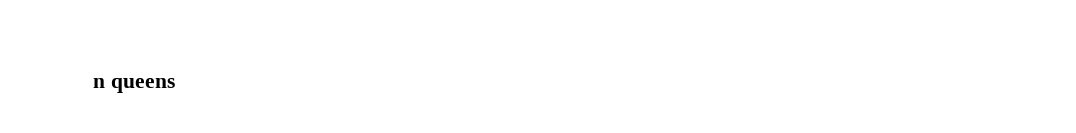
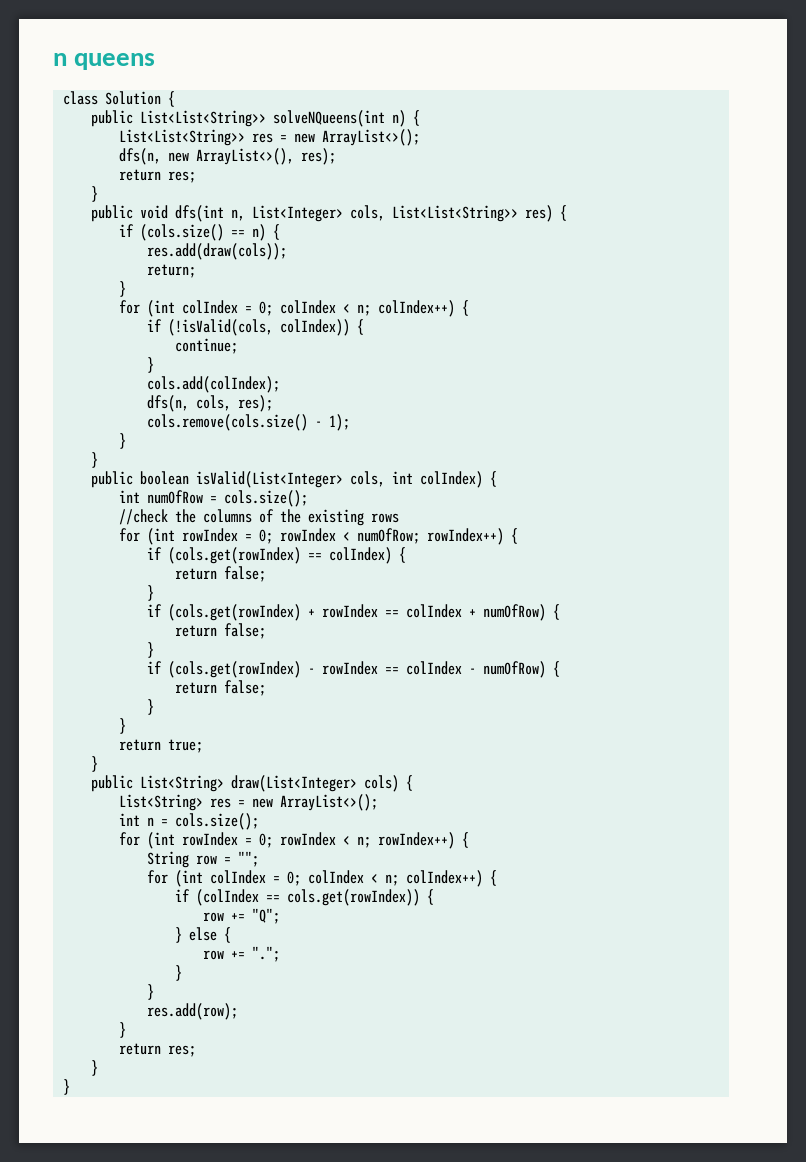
(175, 85) none -> [63,91,176,107] [91,110,421,127] [119,129,421,146] [119,148,337,165] [119,169,197,183] [91,186,99,202] [91,205,568,222] [119,224,281,241] [147,243,288,260] [147,264,197,278] [119,281,127,297] [119,300,470,317] [147,319,365,336] [175,338,239,354] [147,357,155,373] [147,376,281,393] [147,395,274,412] [147,414,351,431] [119,433,127,449] [91,452,99,468] [91,471,498,488] [119,490,309,507] [119,509,400,526] [119,528,519,545] [147,547,407,564] [175,566,267,582] [147,585,155,601] [147,604,561,621] [175,623,267,639] [147,642,155,658] [147,661,561,678] [175,680,267,696] [147,699,155,715] [119,718,127,734] [119,739,204,753] [91,756,99,772] [91,775,414,792] [119,794,379,811] [119,813,260,830] [119,832,470,849] [147,851,260,868] [147,870,498,887] [175,889,435,906] [203,908,281,924] [175,927,232,943] [203,946,281,962] [175,965,183,981] [147,984,155,1000] [147,1003,239,1020] [119,1022,127,1038] [119,1043,197,1057] [91,1060,99,1076] [63,1079,71,1095] // class Solution { // public List<List<String>> solveNQueens(int n) { // List<List<String>> res = new ArrayList<>(); // dfs(n, new ArrayList<>(), res); // return res; // } // public void dfs(int n, List<Integer> cols, List<List<String>> res) { // if (cols.size() == n) { // res.add(draw(cols)); // return; // } // for (int colIndex = 0; colIndex < n; colIndex++) { // if (!isValid(cols, colIndex)) { // continue; // } // cols.add(colIndex); // dfs(n, cols, res); // cols.remove(cols.size() - 1); // } // } // public boolean isValid(List<Integer> cols, int colIndex) { // int numOfRow = cols.size(); // //check the columns of the existing rows // for (int rowIndex = 0; rowIndex < numOfRow; rowIndex++) { // if (cols.get(rowIndex) == colIndex) { // return false; // } // if (cols.get(rowIndex) + rowIndex == colIndex + numOfRow) { // return false; // } // if (cols.get(rowIndex) - rowIndex == colIndex - numOfRow) { // return false; // } // } // return true; // } // public List<String> draw(List<Integer> cols) { // List<String> res = new ArrayList<>(); // int n = cols.size(); // for (int rowIndex = 0; rowIndex < n; rowIndex++) { // String row = ""; // for (int colIndex = 0; colIndex < n; colIndex++) { // if (colIndex == cols.get(rowIndex)) { // row += "Q"; // } else { // row += "."; // } // } // res.add(row); // } // return res; // } // }

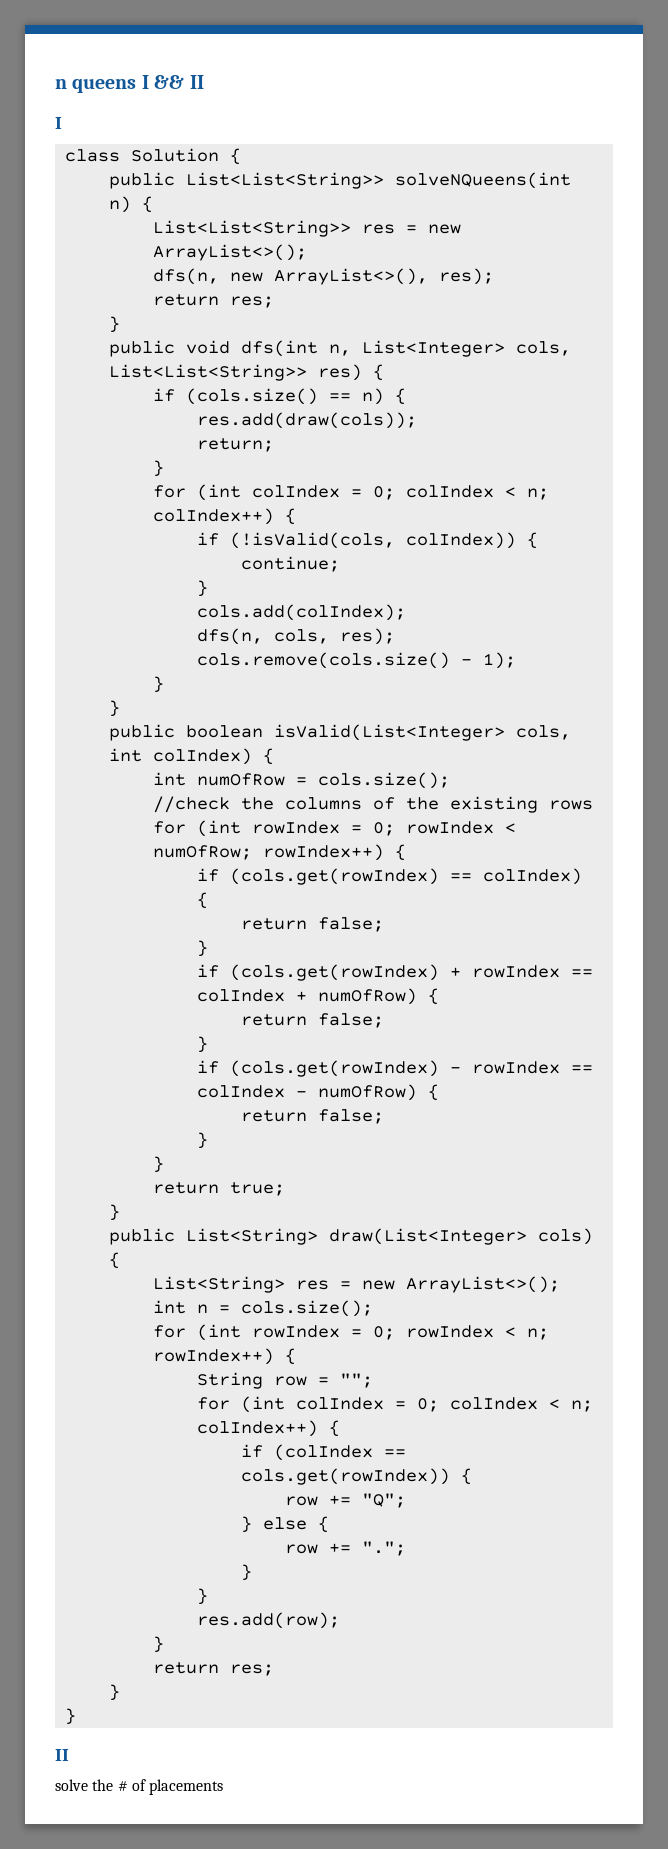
(156, 61) none -> [141,75,204,89] [55,117,62,129] I && II // I
(71, 1087) none -> [55,1749,69,1761] [55,1779,224,1795] // II // solve the # of placements

